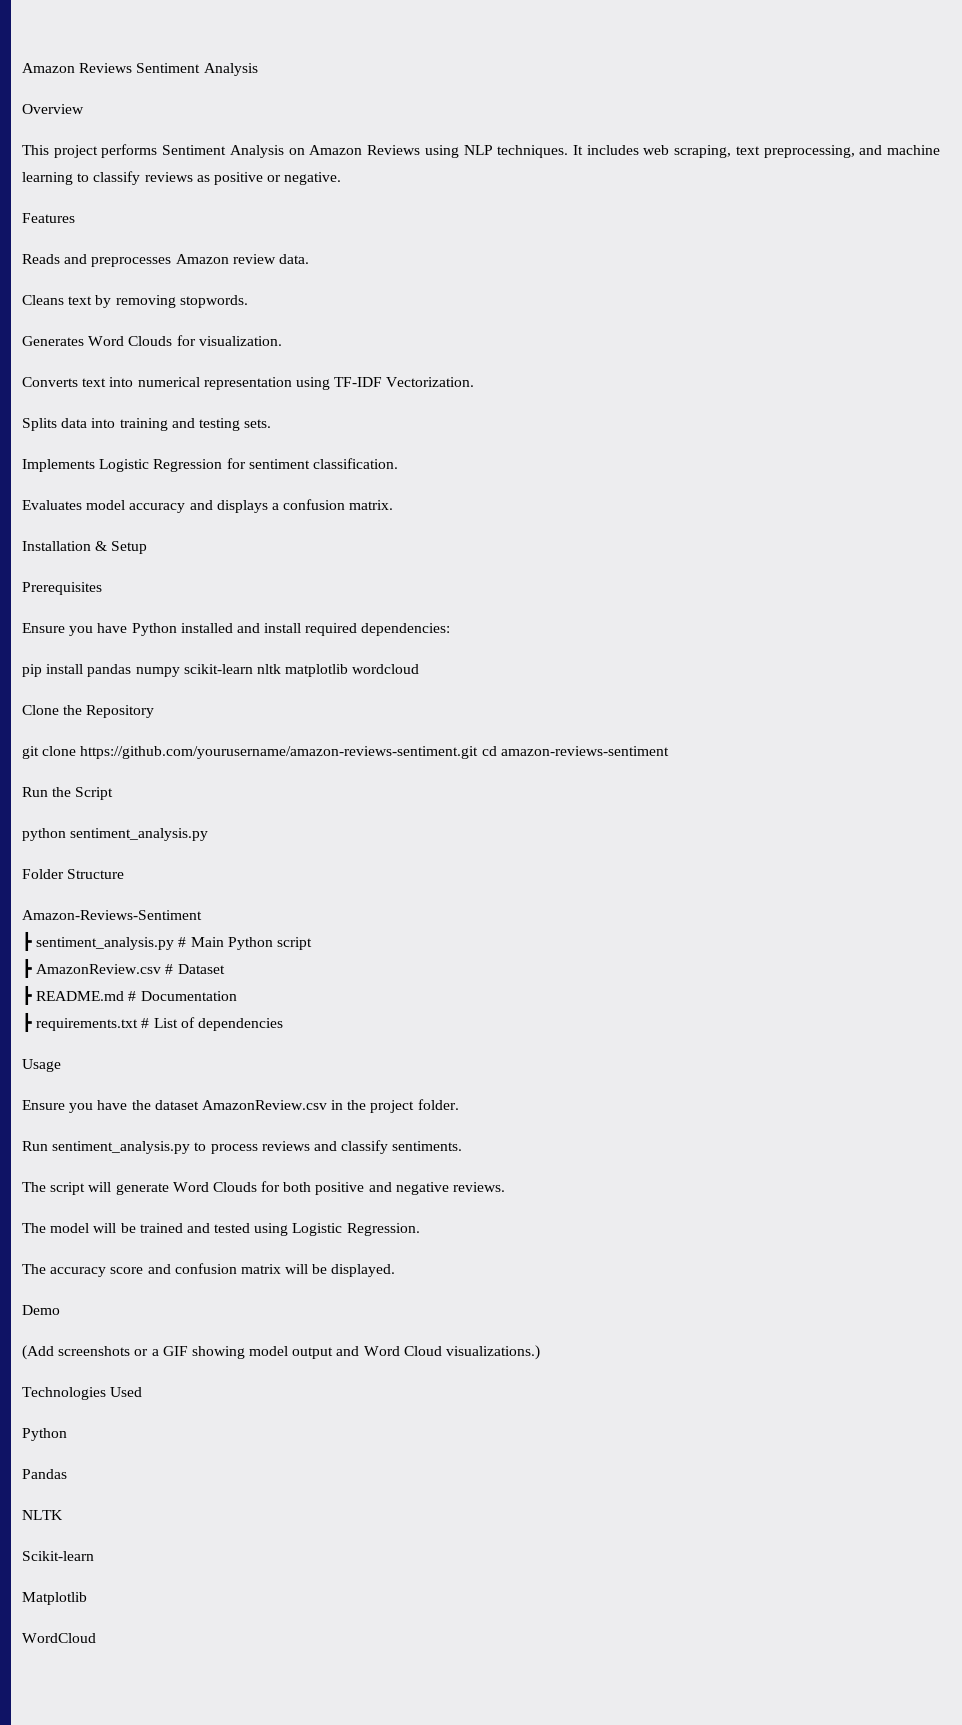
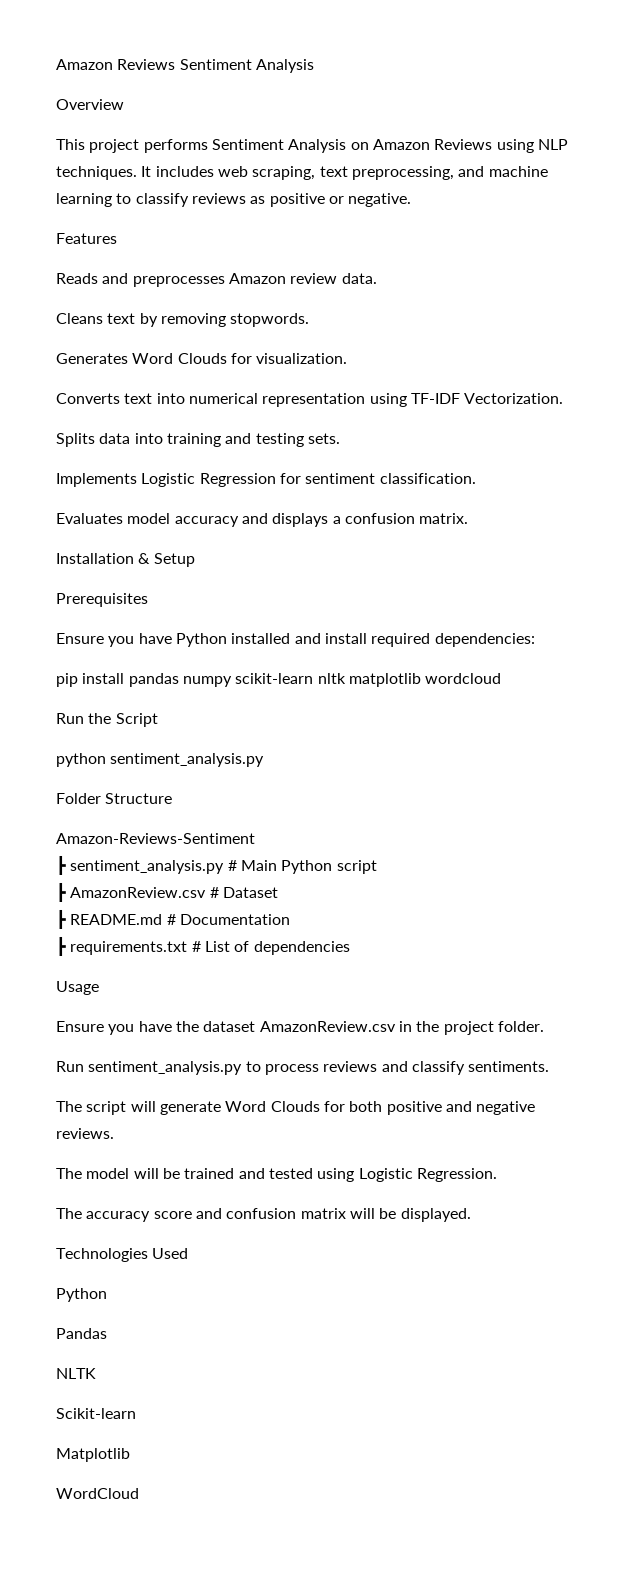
[22,705,155,718] [22,746,669,759] // Clone the Repository // git clone https://github.com/yourusername/amazon-reviews-sentiment.git cd amazon-reviews-sentiment -> (502, 678) none
[22,1305,60,1315] [22,1345,541,1360] // Demo // (Add screenshots or a GIF showing model output and Word Cloud visualizations.) -> (471, 1215) none

